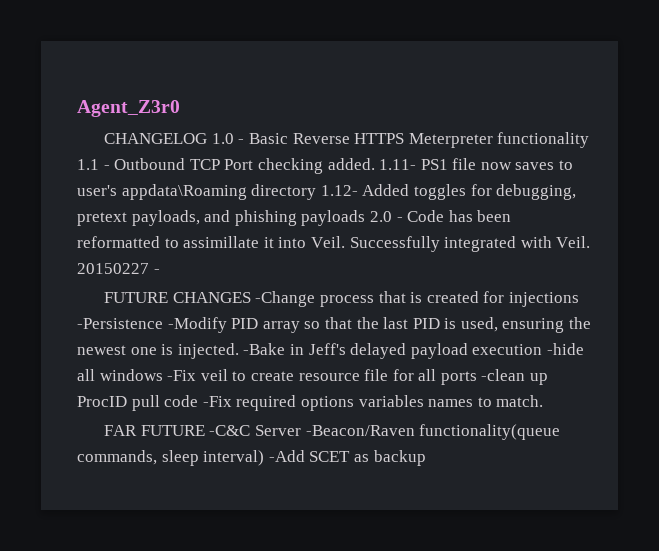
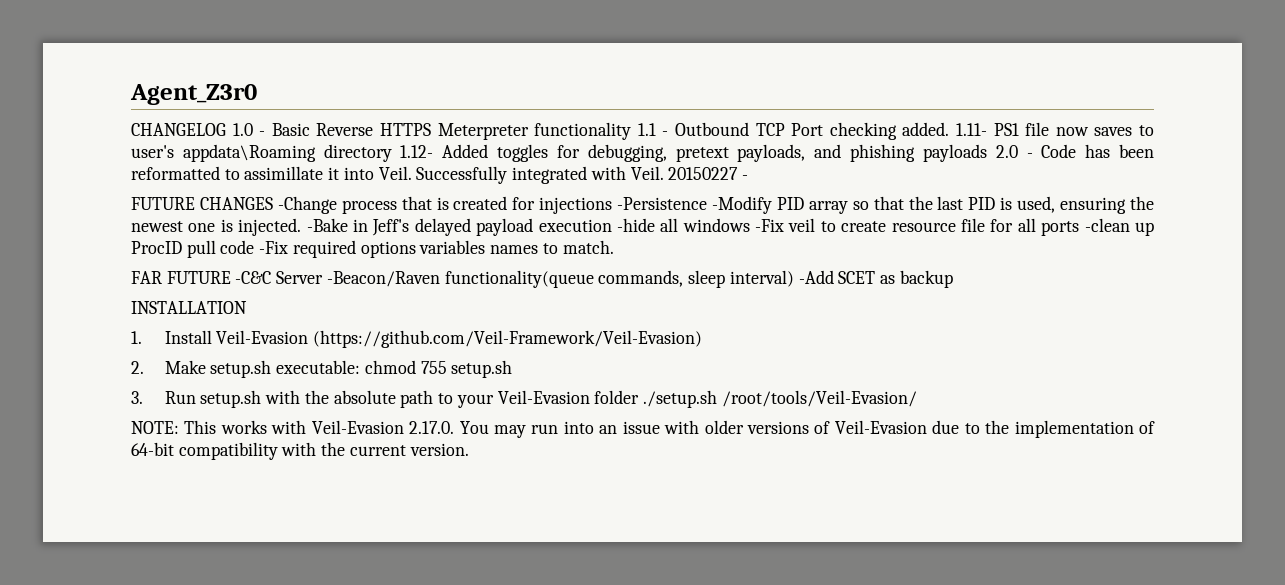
(426, 458) none -> [131,301,247,314] [131,330,703,348] [131,360,513,378] [131,390,917,408] [131,420,1156,438] [131,442,469,460] // INSTALLATION // 1. Install Veil-Evasion (https://github.com/Veil-Framework/Veil-Evasion) // 2. Make setup.sh executable: chmod 755 setup.sh // 3. Run setup.sh with the absolute path to your Veil-Evasion folder ./setup.sh /root/tools/Veil-Evasion/ // NOTE: This works with Veil-Evasion 2.17.0. You may run into an issue with older versions of Veil-Evasion due to the implementation of 64-bit compatibility with the current version.

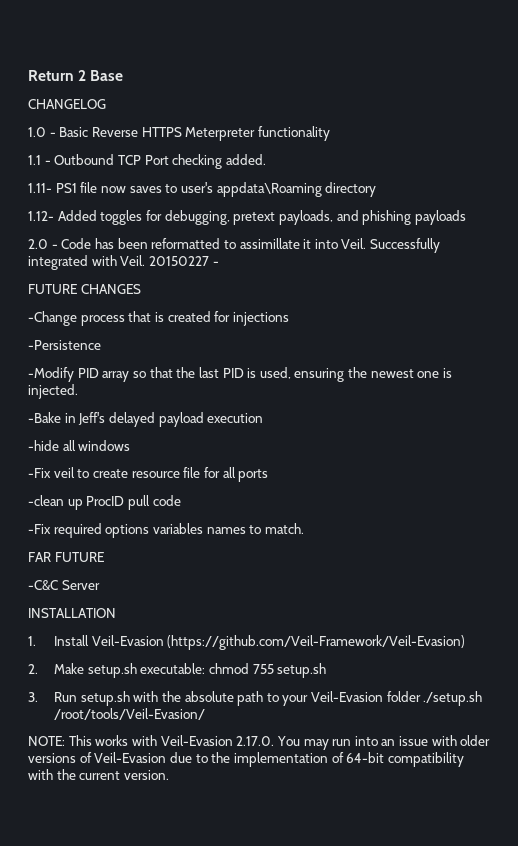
[130,84,257,105] Agent_Z3r0 -> [28,70,124,81] Return 2 Base
(226, 129) none -> (106, 104) //
(632, 131) none -> (330, 133) //
(950, 129) none -> (266, 159) //
(392, 153) none -> (377, 189) //
(987, 153) none -> (466, 217) //
(273, 203) none -> (141, 289) //
(613, 205) none -> (289, 319) //
(708, 203) none -> (101, 345) //
(302, 227) none -> (78, 391) //
(612, 225) none -> (264, 418) //
(750, 225) none -> (131, 445) //
(1080, 228) none -> (269, 475) //
(255, 247) none -> (181, 500) //
(231, 277) none -> (104, 557) //
[326,270,953,288] -Beacon/Raven functionality(queue commands, sleep interval) -Add SCET as backup -> (100, 585) none

